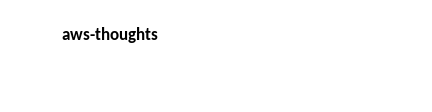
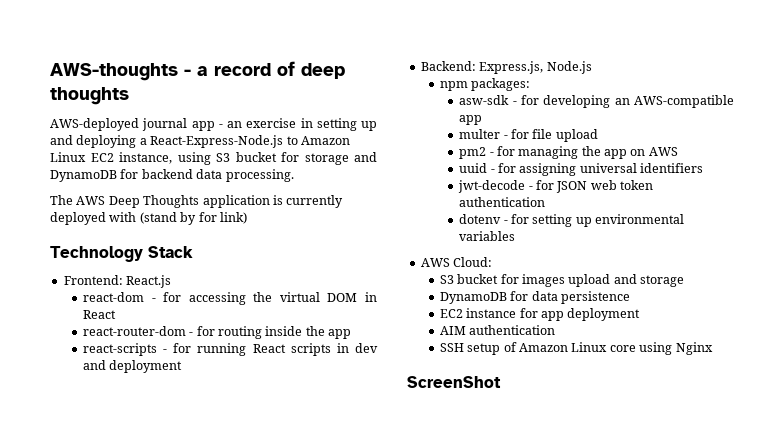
[62,27,158,43] aws-thoughts -> [50,61,345,81] [50,87,129,105] [50,118,377,131] [50,135,350,148] [50,152,377,165] [50,169,294,182] [50,195,344,208] [50,212,247,225] [50,246,193,262] [63,275,172,288] [82,292,378,305] [82,310,116,319] [82,326,352,339] [82,343,379,356] [82,360,183,373] [420,61,592,74] [439,78,531,91] [459,95,734,108] [459,115,483,125] [459,129,598,142] [459,146,678,159] [459,163,704,176] [458,180,654,193] [459,197,546,207] [459,214,685,227] [459,231,516,241] [420,257,493,267] [439,274,685,287] [439,291,631,304] [439,308,641,321] [439,325,556,335] [439,342,713,355] [407,376,501,388] AWS-thoughts - a record of deep thoughts // AWS-deployed journal app - an exercise in setting up and deploying a React-Express-Node.js to Amazon Linux EC2 instance, using S3 bucket for storage and DynamoDB for backend data processing. // The AWS Deep Thoughts application is currently deployed with (stand by for link) // Technology Stack // Frontend: React.js // react-dom - for accessing the virtual DOM in React // react-router-dom - for routing inside the app // react-scripts - for running React scripts in dev and deployment // Backend: Express.js, Node.js // npm packages: // asw-sdk - for developing an AWS-compatible app // multer - for file upload // pm2 - for managing the app on AWS // uuid - for assigning universal identifiers // jwt-decode - for JSON web token authentication // dotenv - for setting up environmental variables // AWS Cloud: // S3 bucket for images upload and storage // DynamoDB for data persistence // EC2 instance for app deployment // AIM authentication // SSH setup of Amazon Linux core using Nginx // ScreenShot

